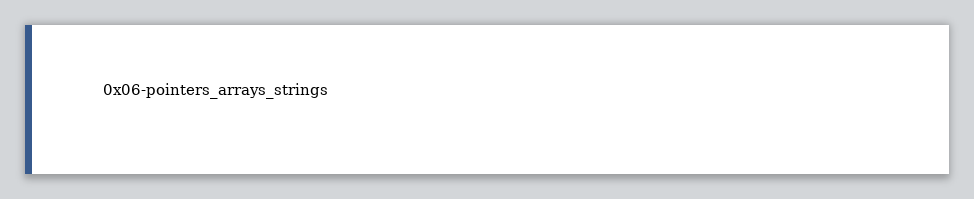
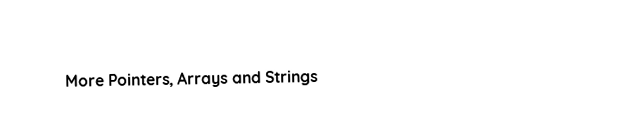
[103,83,328,99] 0x06-pointers_arrays_strings -> [65,69,318,89] More Pointers, Arrays and Strings

